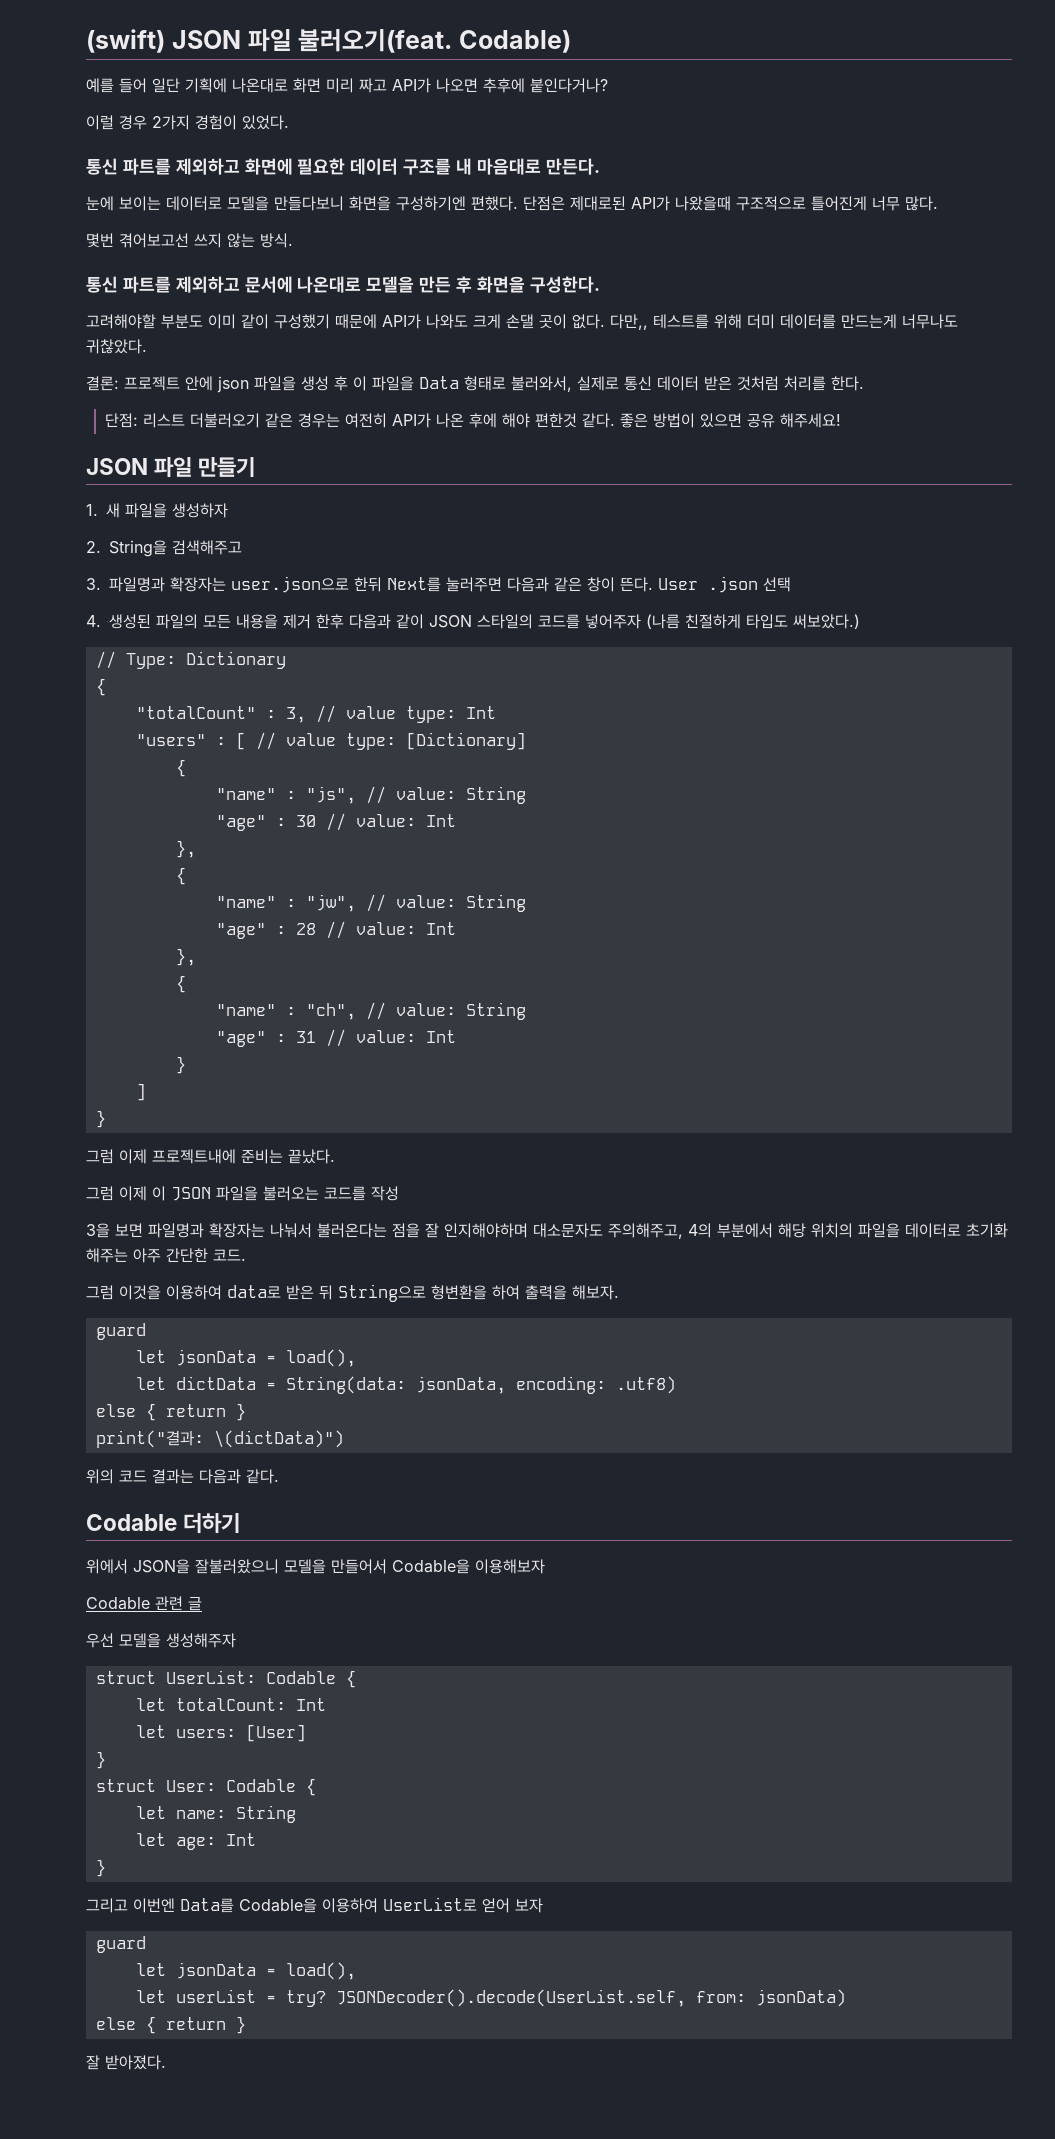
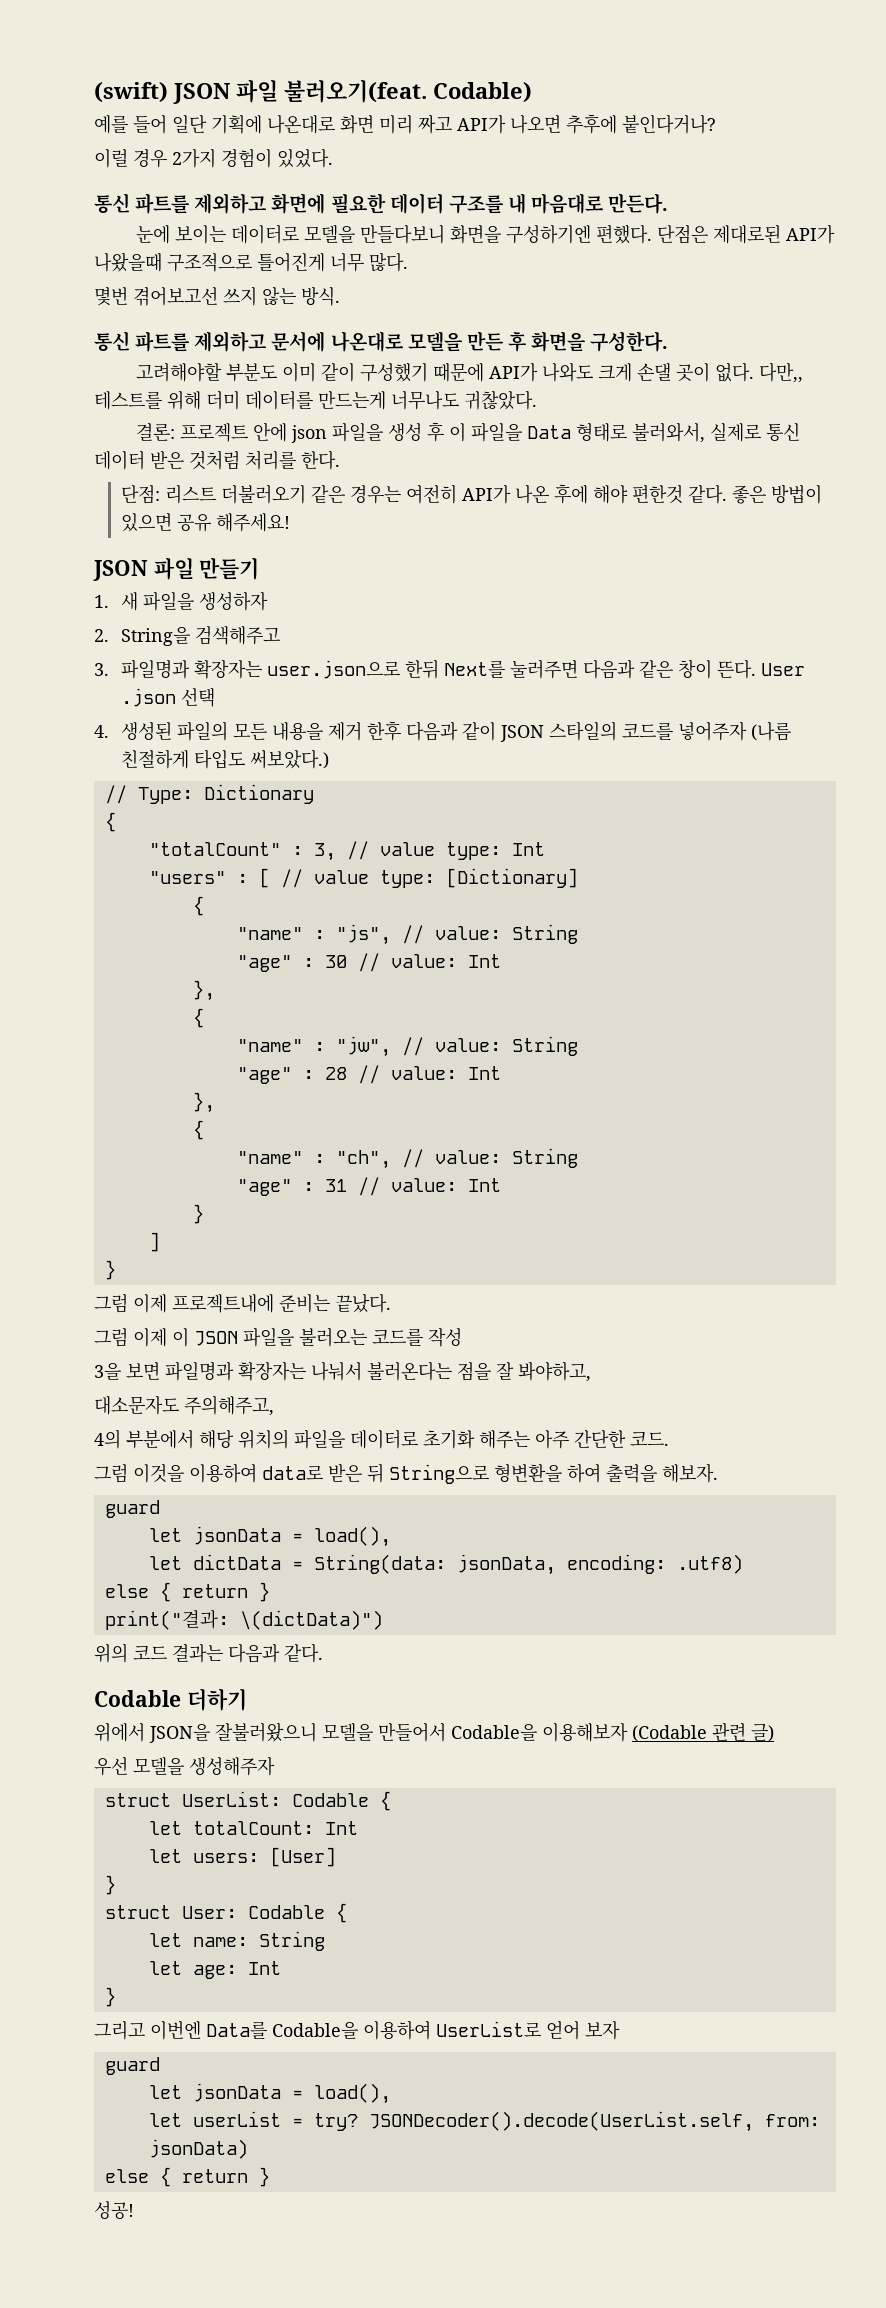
[444,1223,528,1238] 인지해야하며 -> [518,1362,591,1382] 봐야하고, //
(683, 1231) none -> (274, 1405) //
[86,1596,202,1611] // Codable 관련 글 -> [632,1723,774,1742] (Codable 관련 글)
[86,2055,166,2070] 잘 받아졌다. -> [94,2201,134,2219] 성공!

